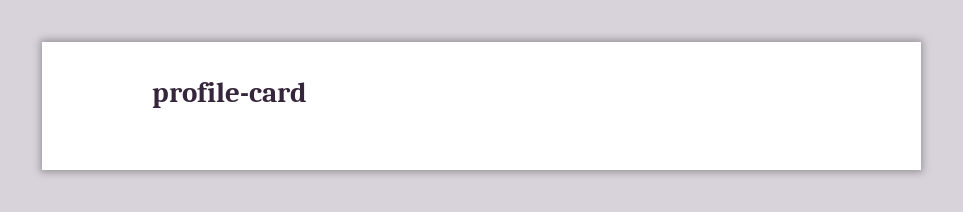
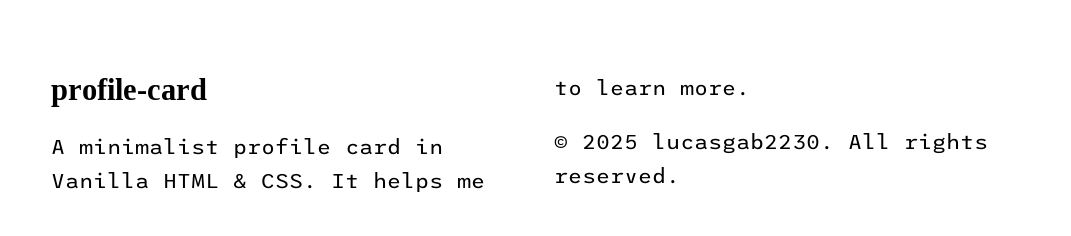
(307, 95) none -> [51,137,443,158] [51,172,485,192] [554,79,750,96] [554,133,988,154] [554,167,680,184] // A minimalist profile card in Vanilla HTML & CSS. It helps me to learn more. // © 2025 lucasgab2230. All rights reserved.

